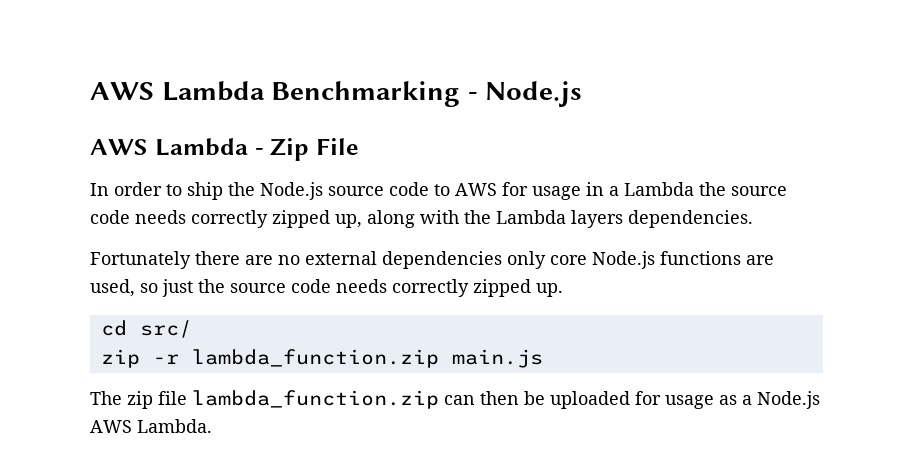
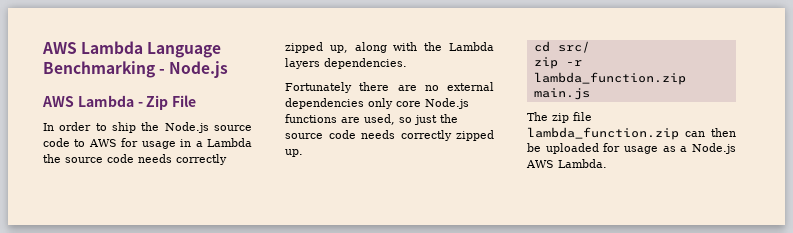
[90,81,265,101] AWS Lambda -> [42,41,222,58] AWS Lambda Language

